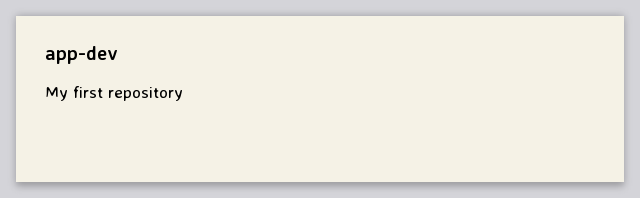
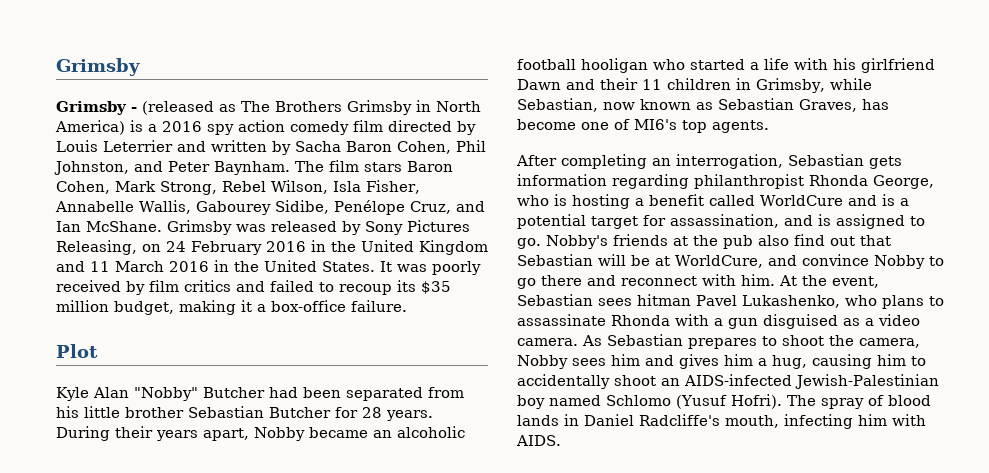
[45,46,118,64] [45,86,183,101] app-dev // My first repository -> [56,58,140,76] [56,100,481,115] [55,120,476,135] [56,140,486,155] [54,160,453,175] [56,180,420,195] [55,200,485,215] [56,220,470,235] [56,240,488,255] [56,260,481,275] [56,280,451,295] [56,300,407,315] [56,344,98,358] [56,387,464,401] [56,406,433,421] [56,426,465,441] [517,58,935,73] [517,78,872,93] [517,98,889,112] [517,119,769,133] [516,154,902,169] [517,174,934,189] [517,194,909,209] [517,214,925,229] [517,234,891,249] [517,254,944,269] [517,274,879,289] [517,294,944,309] [517,314,920,329] [517,334,920,349] [517,354,926,369] [517,374,939,389] [517,394,931,409] [517,414,926,429] [516,435,561,446] Grimsby // Grimsby - (released as The Brothers Grimsby in North America) is a 2016 spy action comedy film directed by Louis Leterrier and written by Sacha Baron Cohen, Phil Johnston, and Peter Baynham. The film stars Baron Cohen, Mark Strong, Rebel Wilson, Isla Fisher, Annabelle Wallis, Gabourey Sidibe, Penélope Cruz, and Ian McShane. Grimsby was released by Sony Pictures Releasing, on 24 February 2016 in the United Kingdom and 11 March 2016 in the United States. It was poorly received by film critics and failed to recoup its $35 million budget, making it a box-office failure. // Plot // Kyle Alan "Nobby" Butcher had been separated from his little brother Sebastian Butcher for 28 years. During their years apart, Nobby became an alcoholic football hooligan who started a life with his girlfriend Dawn and their 11 children in Grimsby, while Sebastian, now known as Sebastian Graves, has become one of MI6's top agents. // After completing an interrogation, Sebastian gets information regarding philanthropist Rhonda George, who is hosting a benefit called WorldCure and is a potential target for assassination, and is assigned to go. Nobby's friends at the pub also find out that Sebastian will be at WorldCure, and convince Nobby to go there and reconnect with him. At the event, Sebastian sees hitman Pavel Lukashenko, who plans to assassinate Rhonda with a gun disguised as a video camera. As Sebastian prepares to shoot the camera, Nobby sees him and gives him a hug, causing him to accidentally shoot an AIDS-infected Jewish-Palestinian boy named Schlomo (Yusuf Hofri). The spray of blood lands in Daniel Radcliffe's mouth, infecting him with AIDS.

